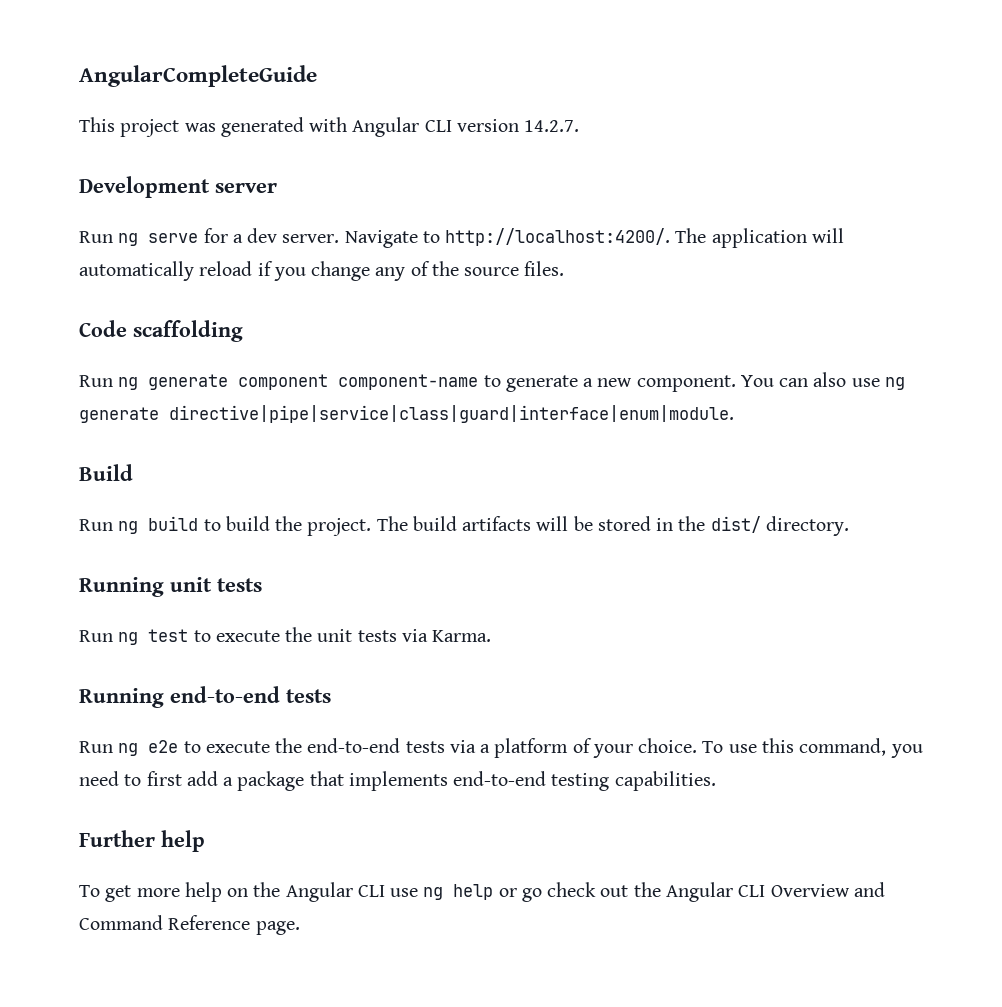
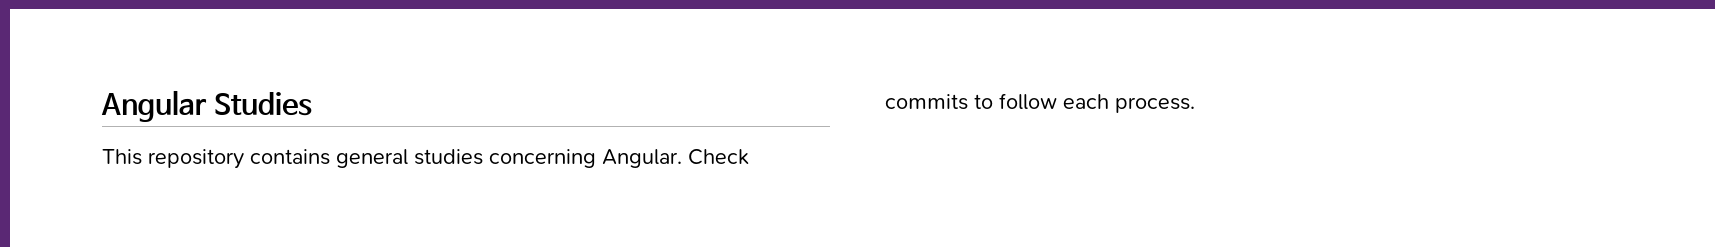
[79,65,317,87] AngularCompleteGuide -> [101,90,312,122] Angular Studies
[120,117,580,137] [79,176,277,198] [79,228,844,248] [79,261,565,281] [79,320,243,342] [79,372,905,392] [79,405,734,423] [79,464,133,481] [79,516,849,536] [79,577,262,597] [79,627,492,645] [79,686,331,708] [79,738,923,758] [79,771,716,791] [79,830,205,852] [79,882,885,902] [79,915,300,935] project was generated with Angular CLI version 14.2.7. // Development server // Run ng serve for a dev server. Navigate to http://localhost:4200/. The application will automatically reload if you change any of the source files. // Code scaffolding // Run ng generate component component-name to generate a new component. You can also use ng generate directive|pipe|service|class|guard|interface|enum|module. // Build // Run ng build to build the project. The build artifacts will be stored in the dist/ directory. // Running unit tests // Run ng test to execute the unit tests via Karma. // Running end-to-end tests // Run ng e2e to execute the end-to-end tests via a platform of your choice. To use this command, you need to first add a package that implements end-to-end testing capabilities. // Further help // To get more help on the Angular CLI use ng help or go check out the Angular CLI Overview and Command Reference page. -> [148,149,749,169] [885,93,1195,113] repository contains general studies concerning Angular. Check commits to follow each process.

